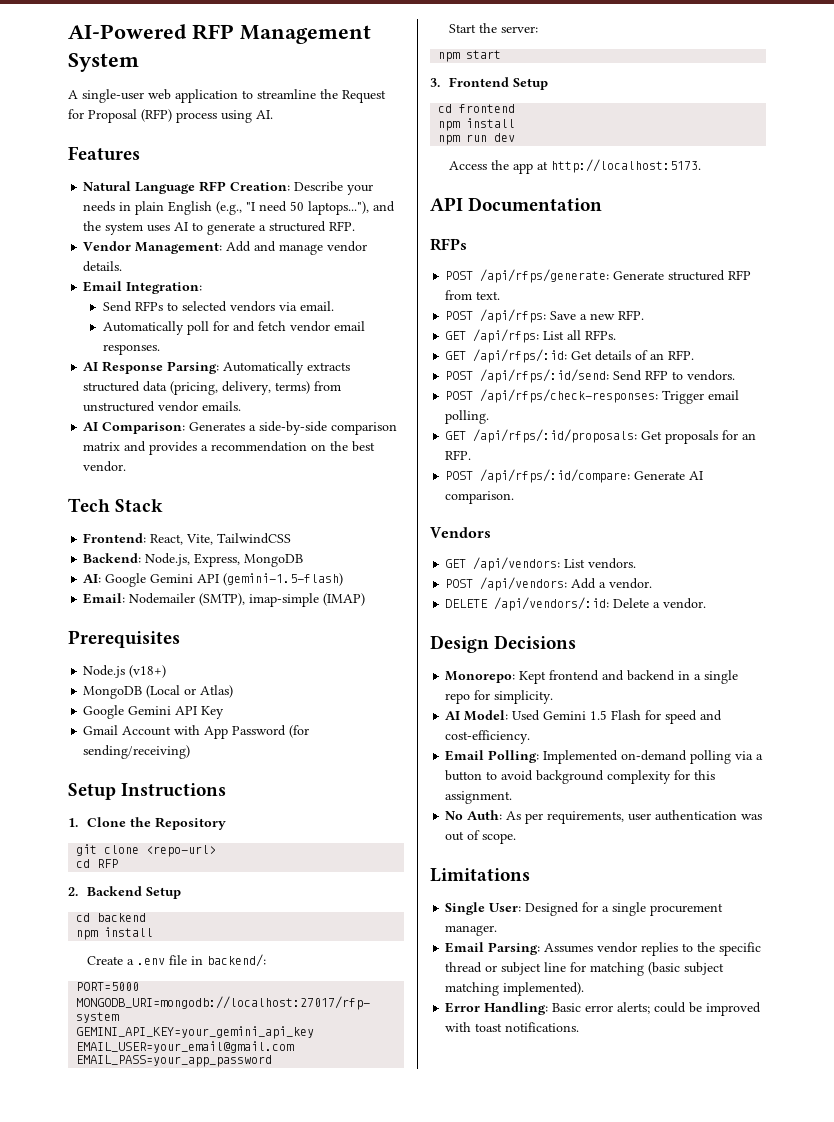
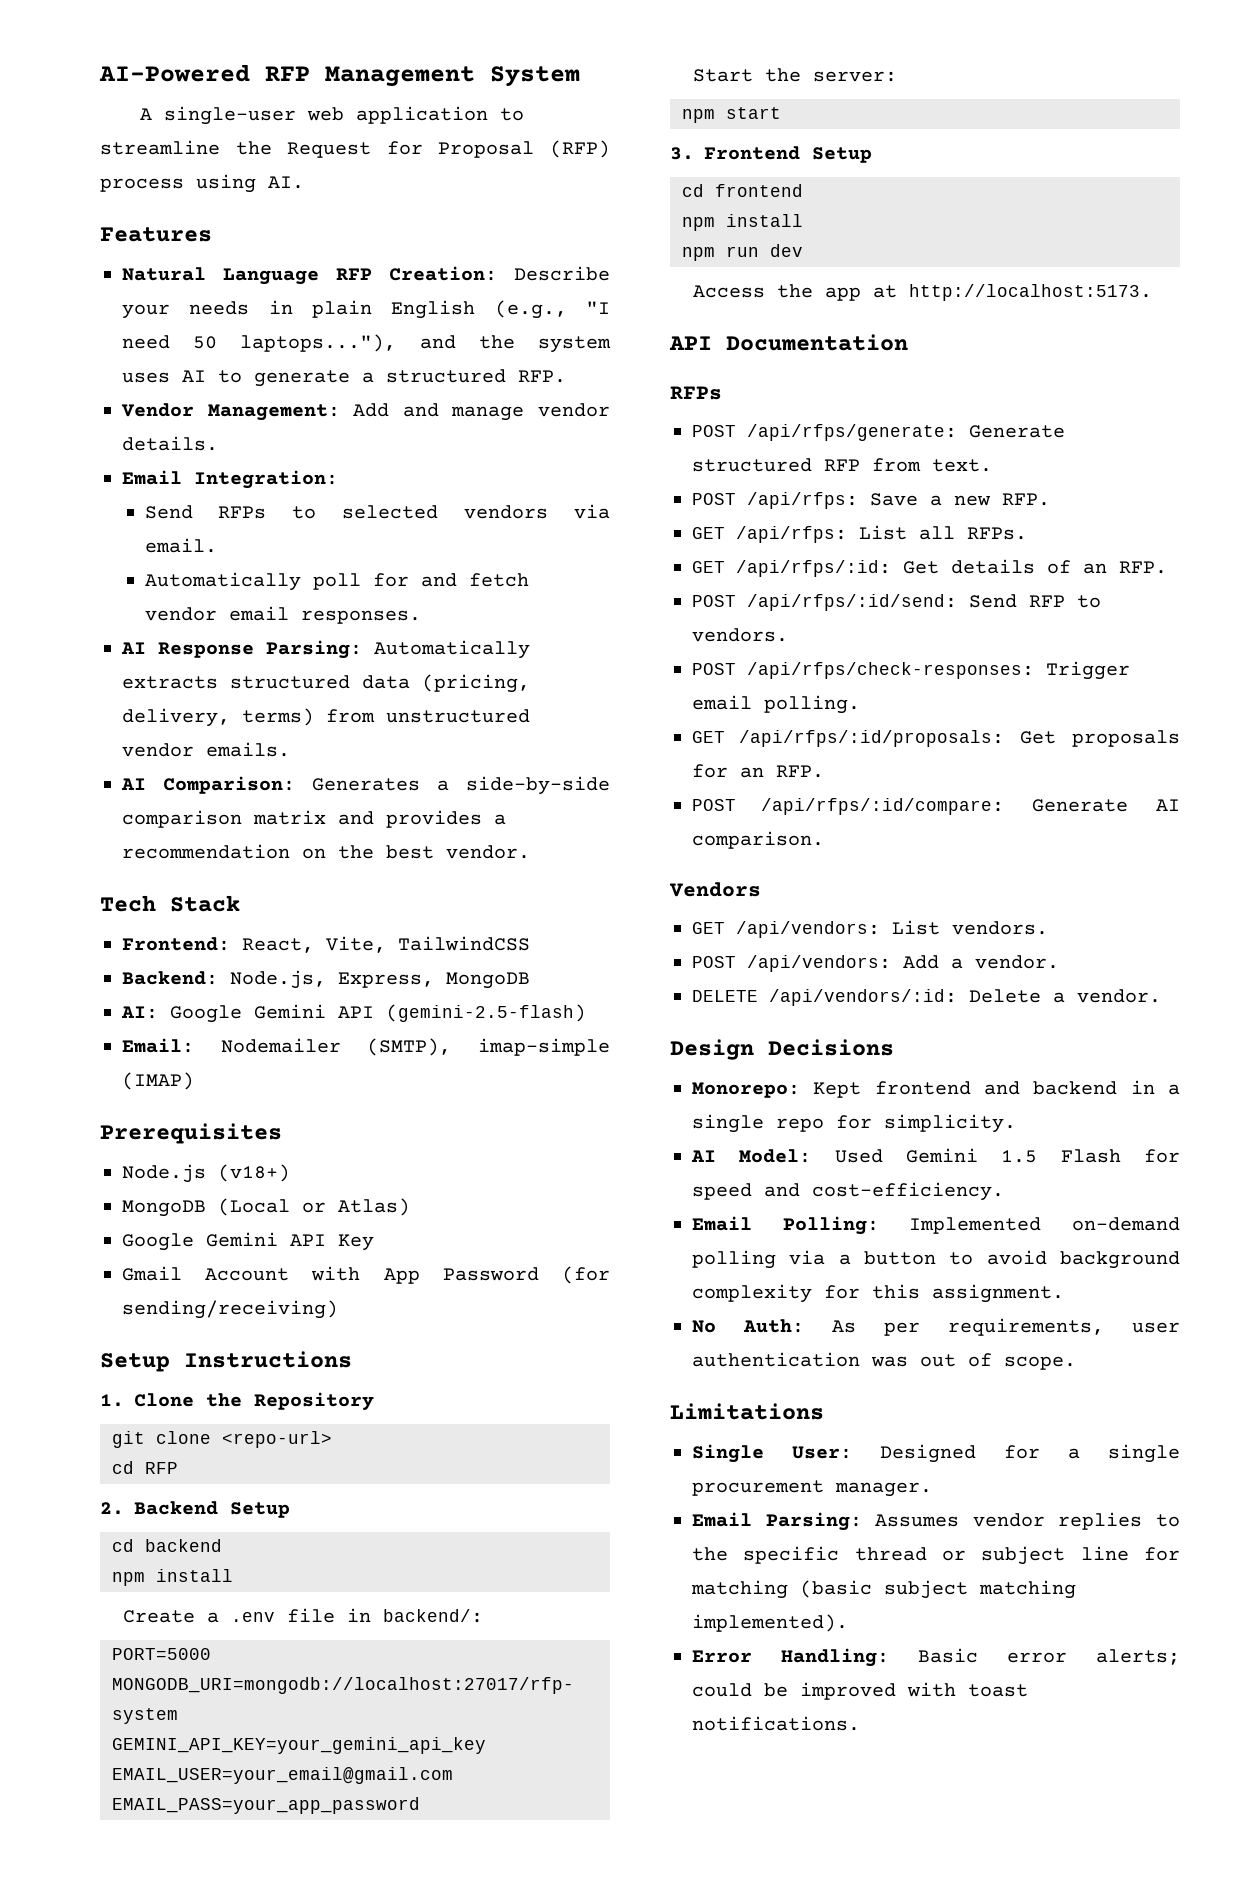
[223,573,344,586] (gemini-1.5-flash) -> [386,1004,586,1022] (gemini-2.5-flash)

